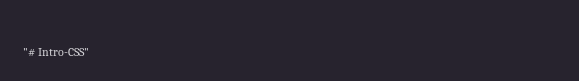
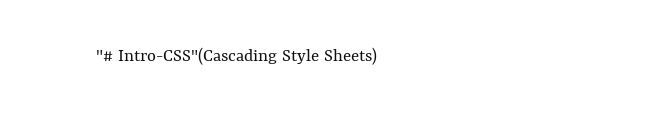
[38,48,90,56] Intro-CSS" -> [117,47,377,65] Intro-CSS"(Cascading Style Sheets)

